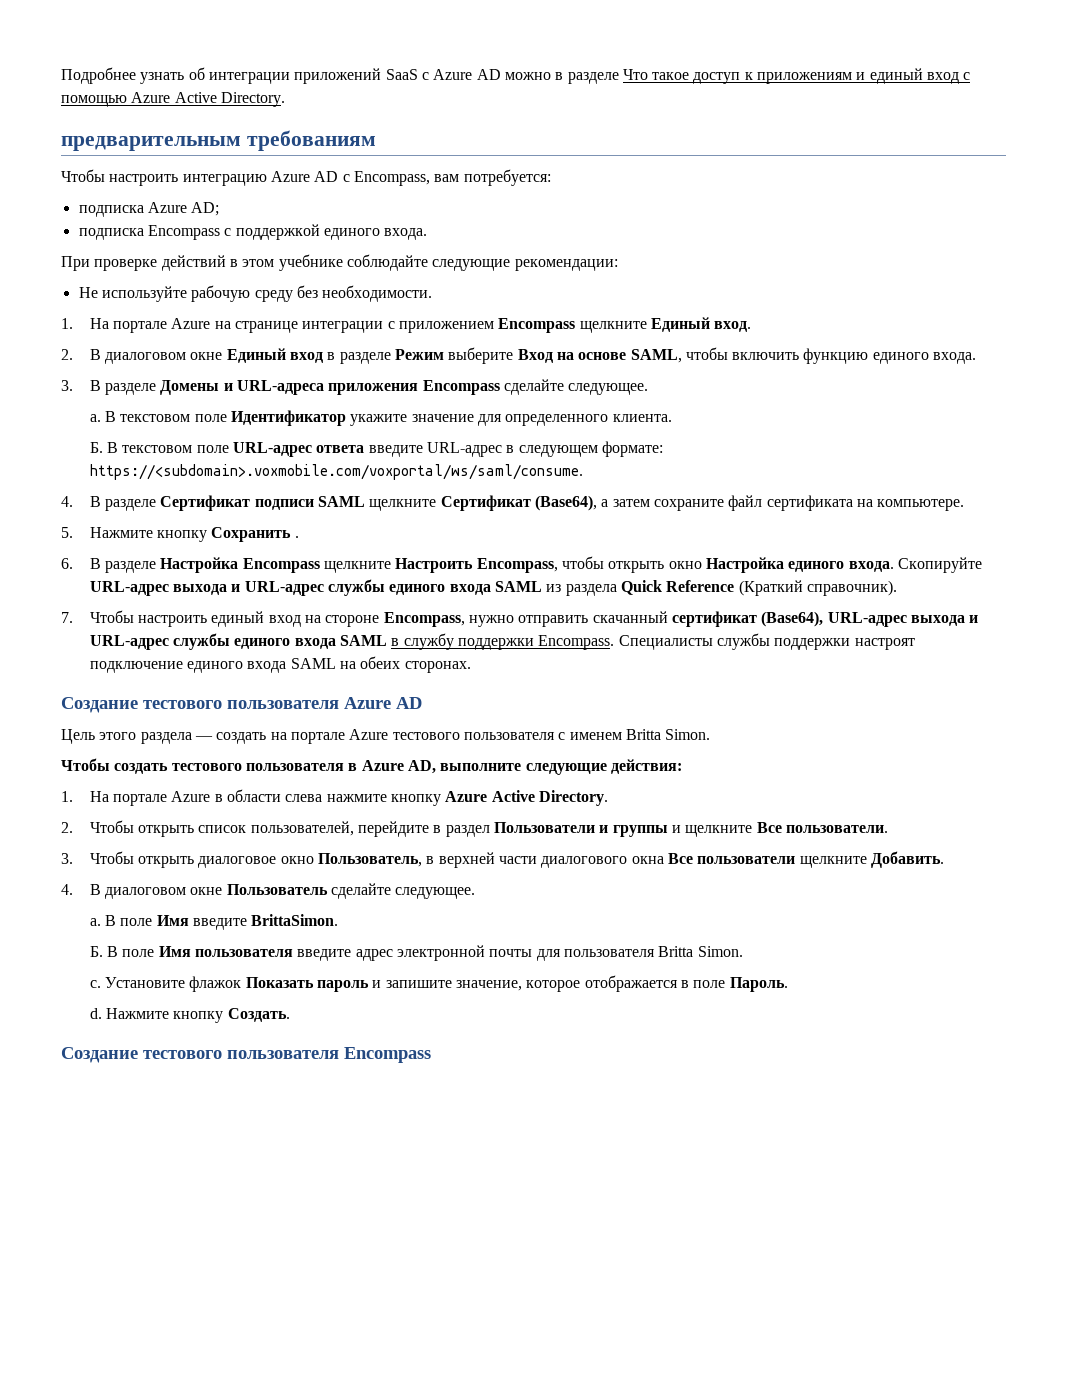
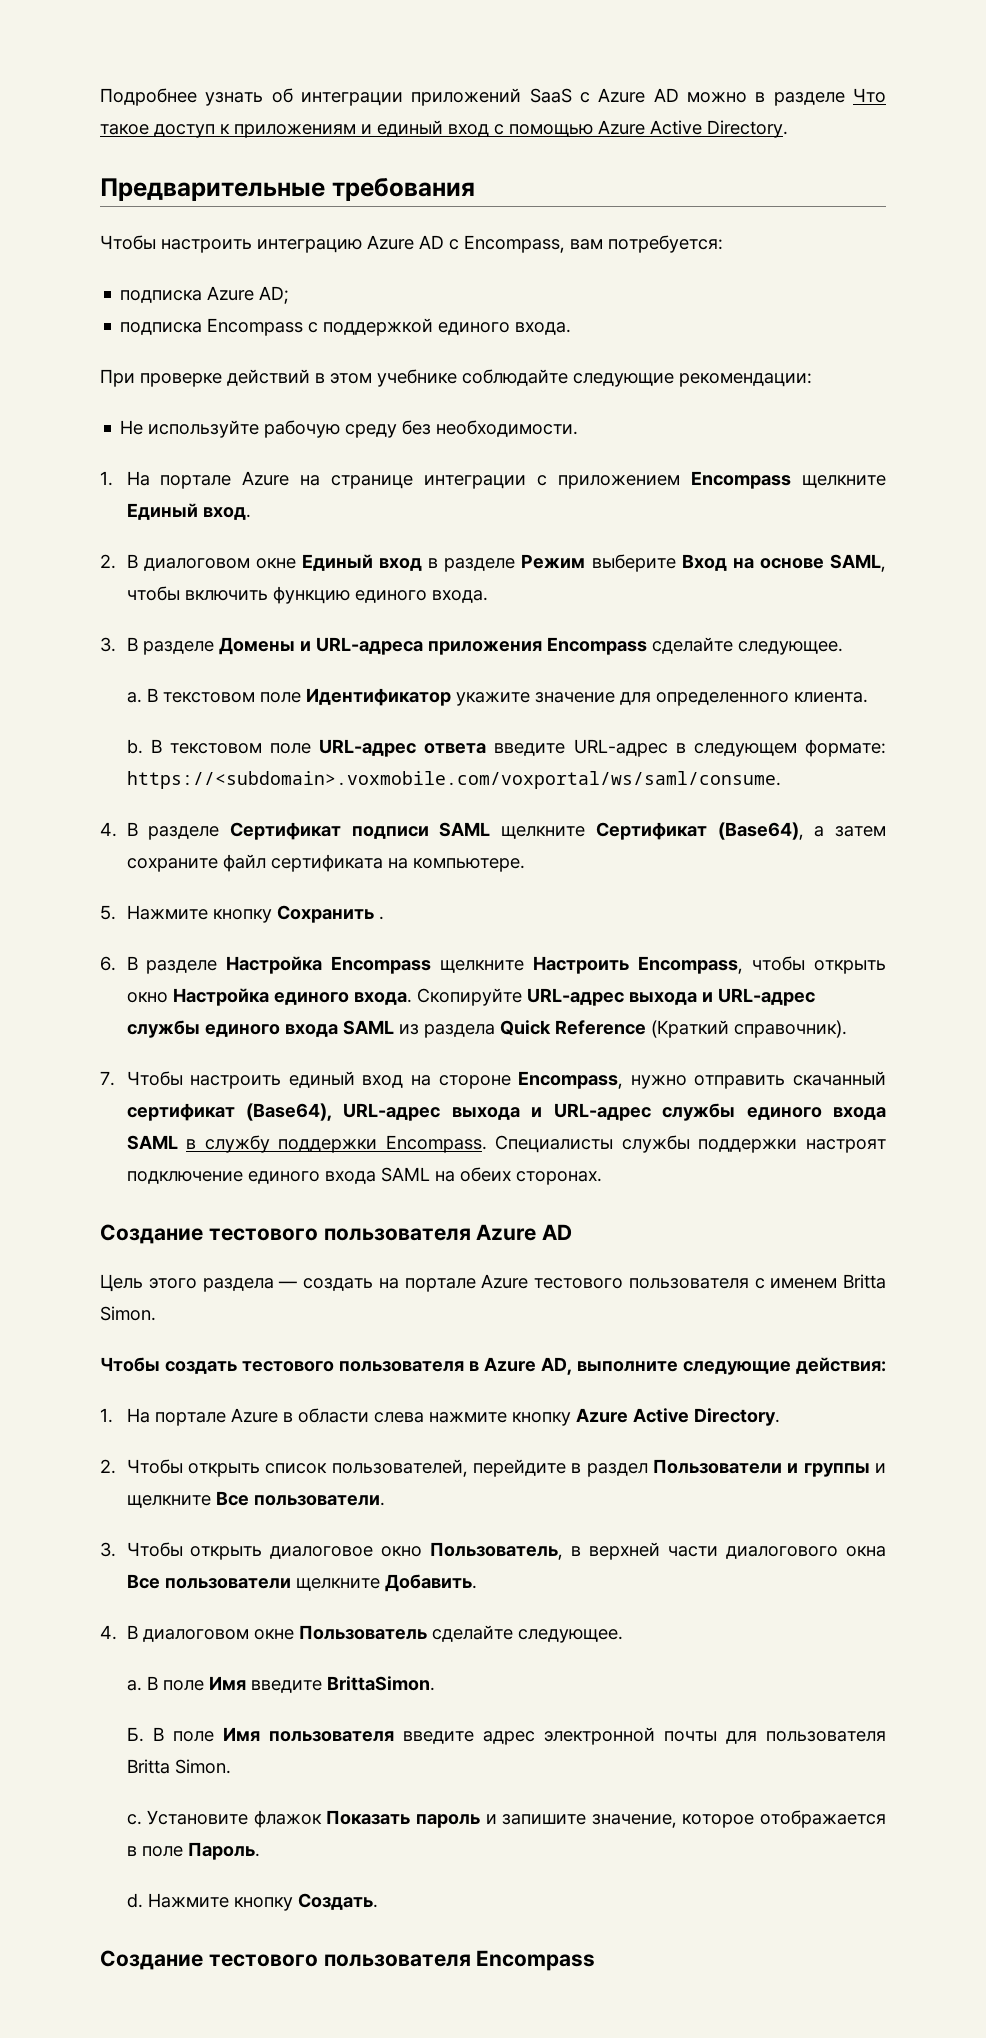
[61,130,376,151] предварительным требованиям -> [100,177,475,201] Предварительные требования
[89,442,103,453] Б. -> [126,739,143,754] b.

